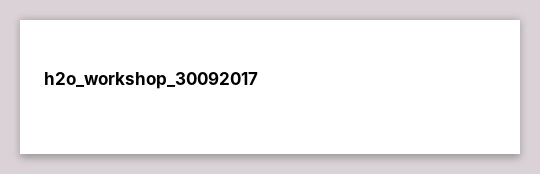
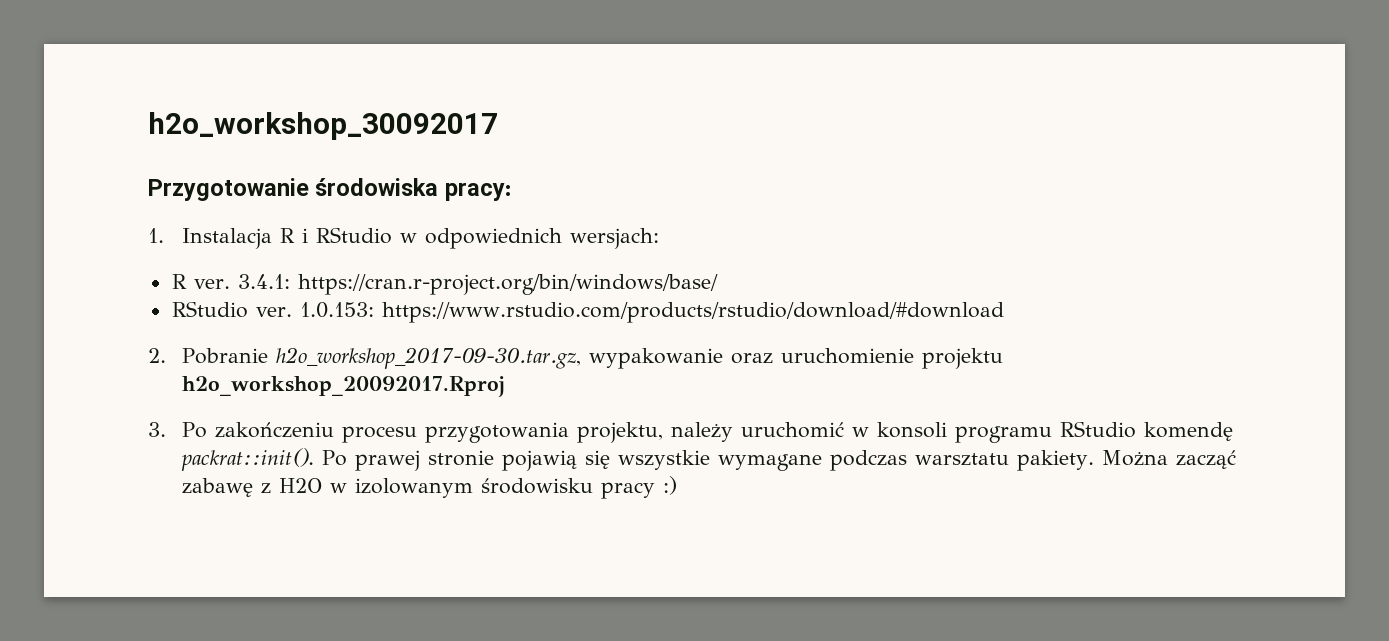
(258, 80) none -> [148,178,512,201] [148,227,660,249] [171,274,718,295] [171,301,1004,323] [148,347,1004,369] [182,376,505,397] [148,421,1234,443] [181,448,1237,471] [182,476,678,499] // Przygotowanie środowiska pracy: // 1. Instalacja R i RStudio w odpowiednich wersjach: // R ver. 3.4.1: https://cran.r-project.org/bin/windows/base/ // RStudio ver. 1.0.153: https://www.rstudio.com/products/rstudio/download/#download // 2. Pobranie h2o_workshop_2017-09-30.tar.gz, wypakowanie oraz uruchomienie projektu h2o_workshop_20092017.Rproj // 3. Po zakończeniu procesu przygotowania projektu, należy uruchomić w konsoli programu RStudio komendę packrat::init(). Po prawej stronie pojawią się wszystkie wymagane podczas warsztatu pakiety. Można zacząć zabawę z H2O w izolowanym środowisku pracy :)

